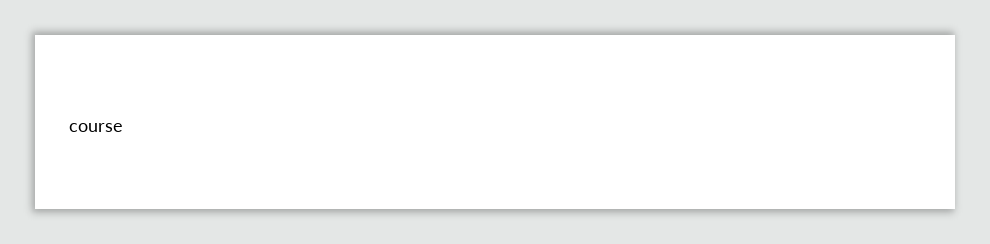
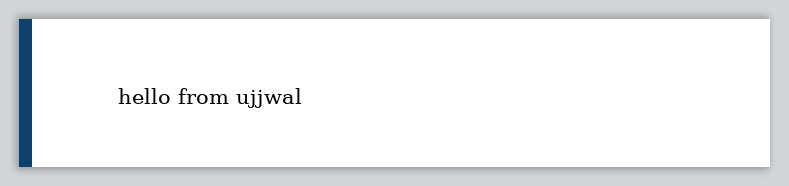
[69,123,123,132] course -> [118,88,302,108] hello from ujjwal

